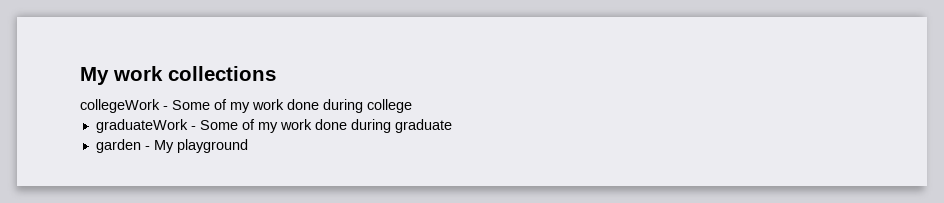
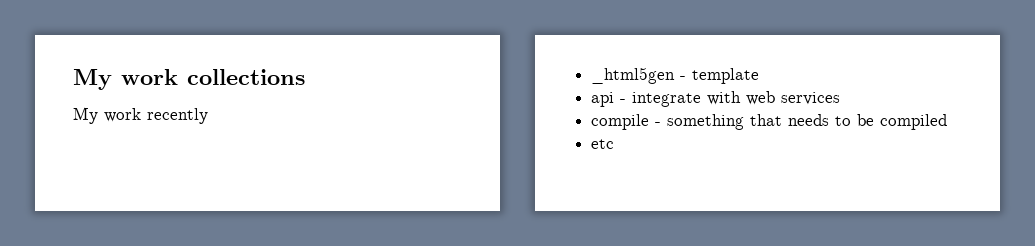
[80,99,412,113] [95,119,452,133] [95,139,248,153] collegeWork - Some of my work done during college // graduateWork - Some of my work done during graduate // garden - My playground -> [73,107,208,124] [591,67,760,84] [591,91,841,107] [591,114,948,130] [591,139,615,149] My work recently // _html5gen - template // api - integrate with web services // compile - something that needs to be compiled // etc

